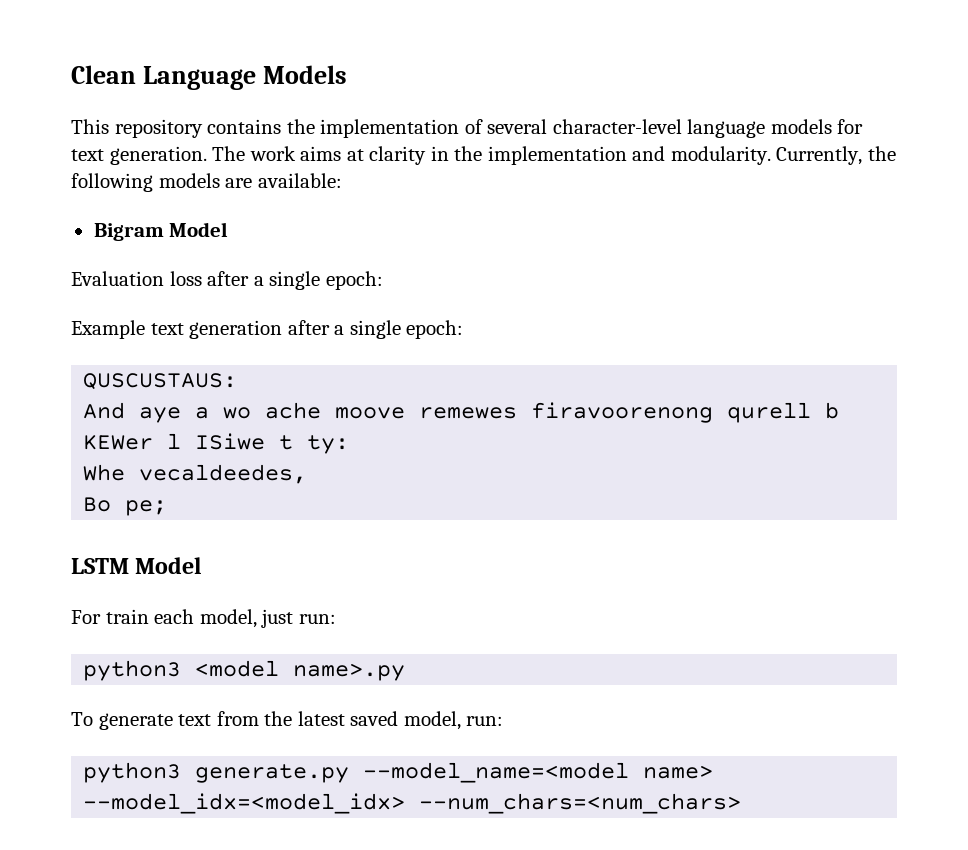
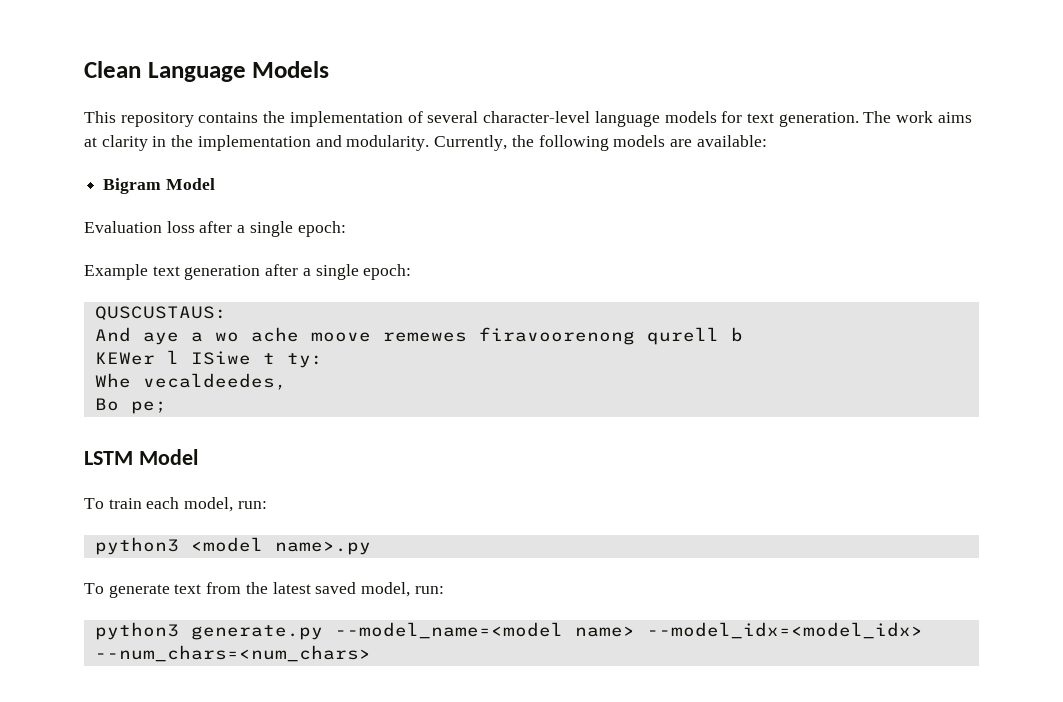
[71,610,101,624] For -> [84,498,104,509] To
[261,609,294,628] just -> (234, 504) none

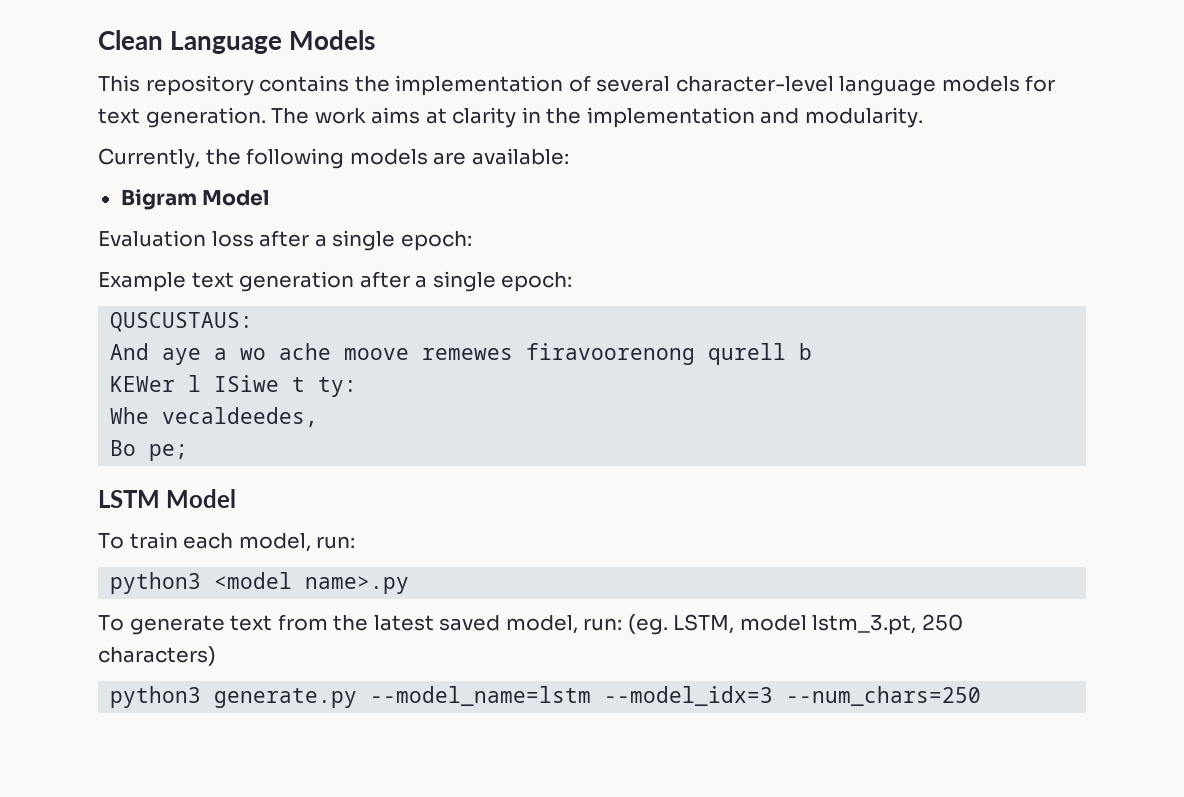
(430, 143) none -> (923, 117) //
[94,622,923,640] [94,645,371,662] // python3 generate.py --model_name=<model name> --model_idx=<model_idx> --num_chars=<num_chars> -> [627,614,963,635] [98,646,216,666] [110,686,982,708] (eg. LSTM, model lstm_3.pt, 250 characters) // python3 generate.py --model_name=lstm --model_idx=3 --num_chars=250

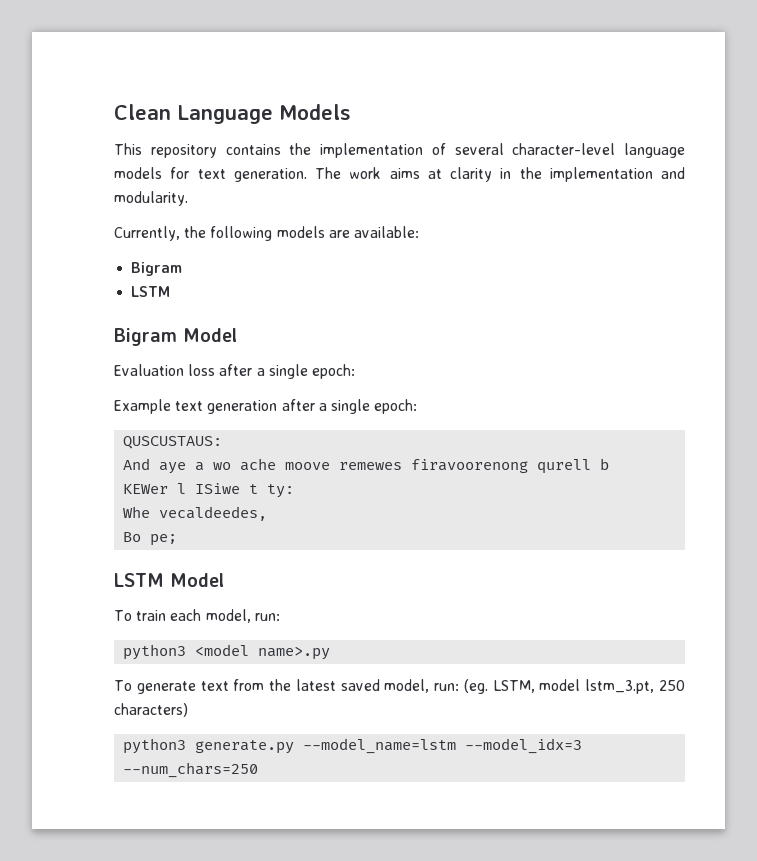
(197, 199) none -> [131,286,171,297] [114,328,177,346] // LSTM // Bigram

